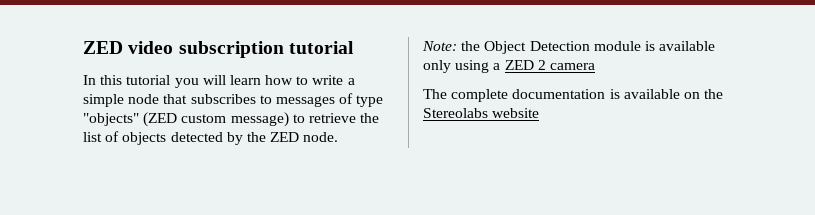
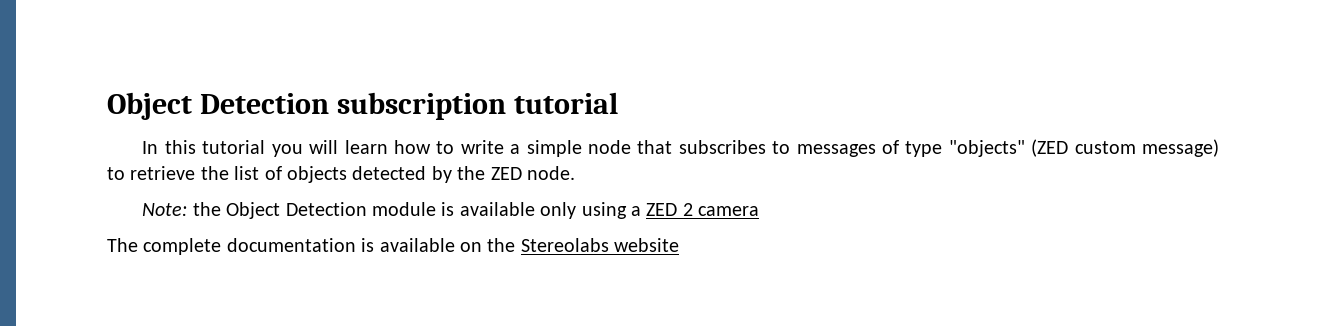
[83,41,174,54] ZED video -> [107,92,330,120] Object Detection

